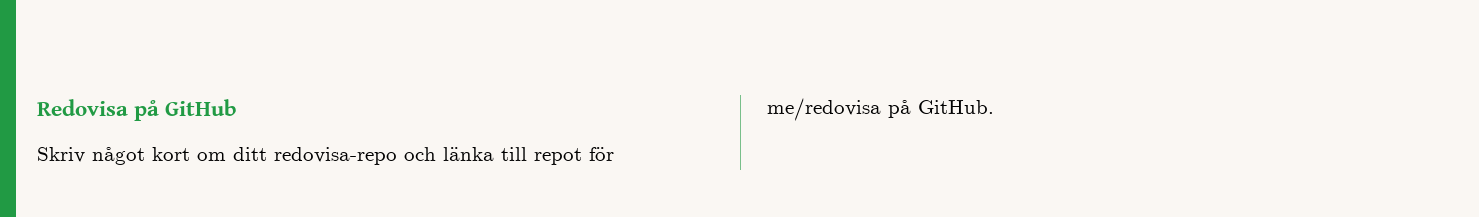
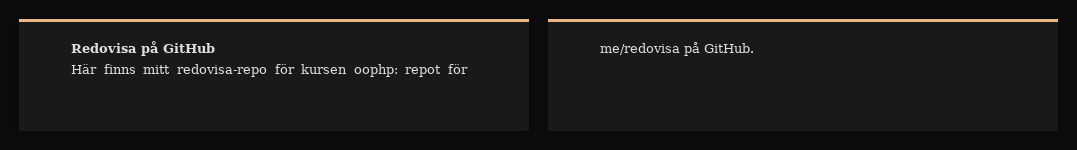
[37,147,527,165] Skriv något kort om ditt redovisa-repo och länka till -> [71,64,398,77] Här finns mitt redovisa-repo för kursen oophp:

